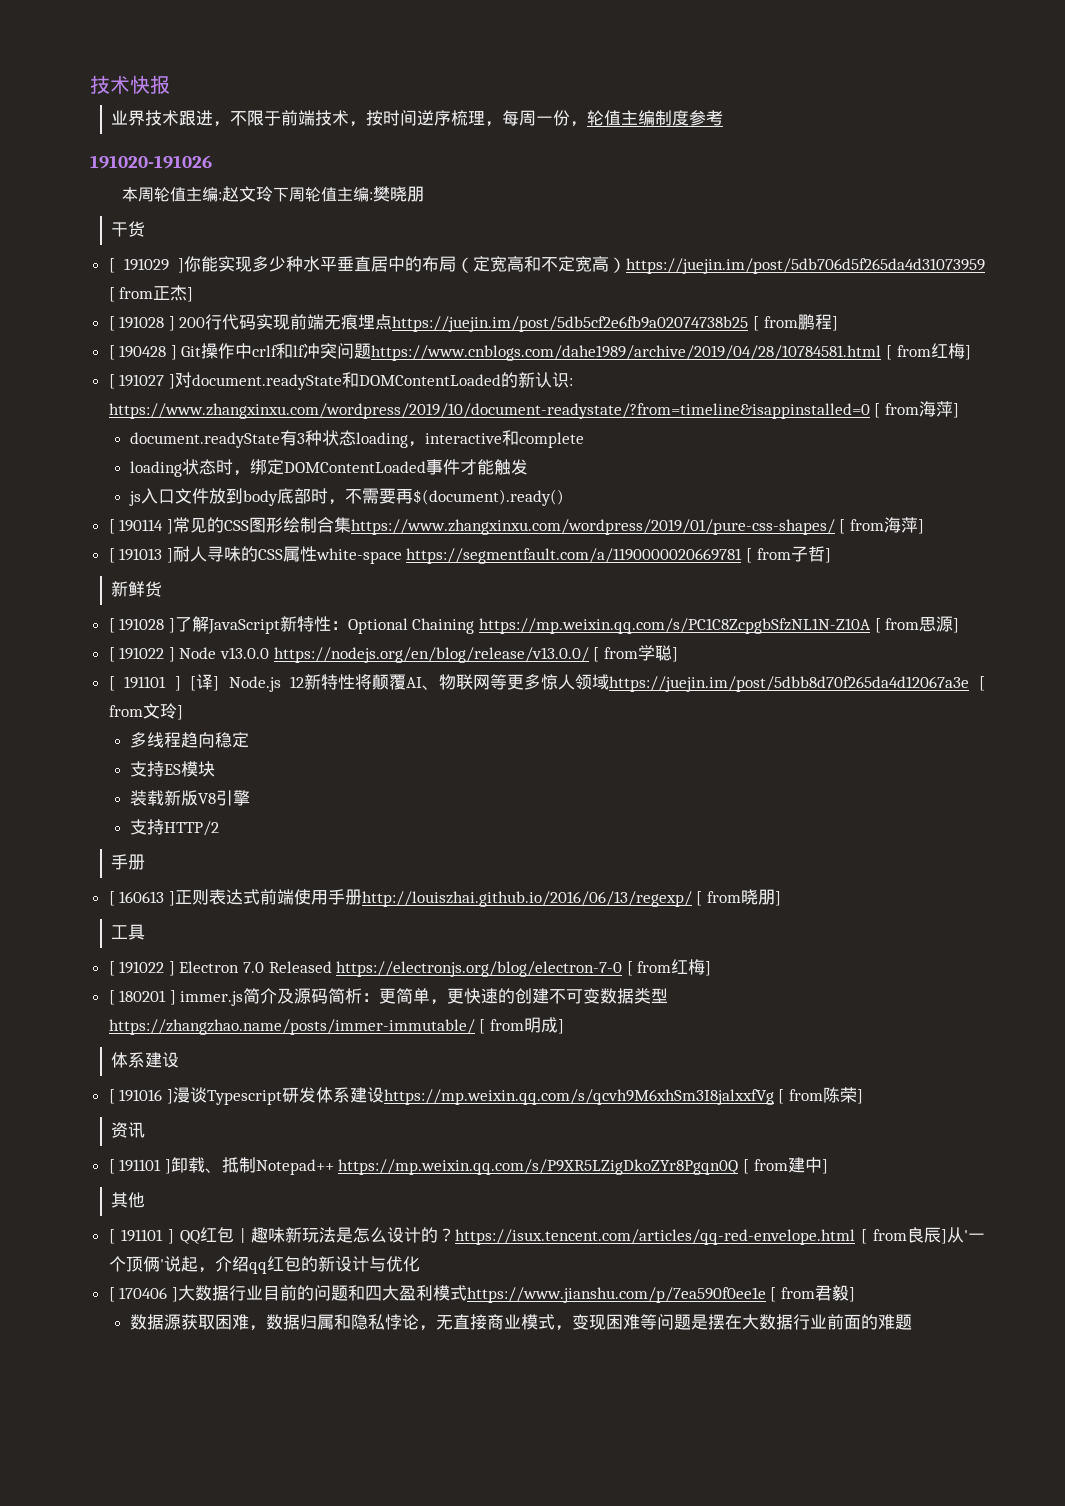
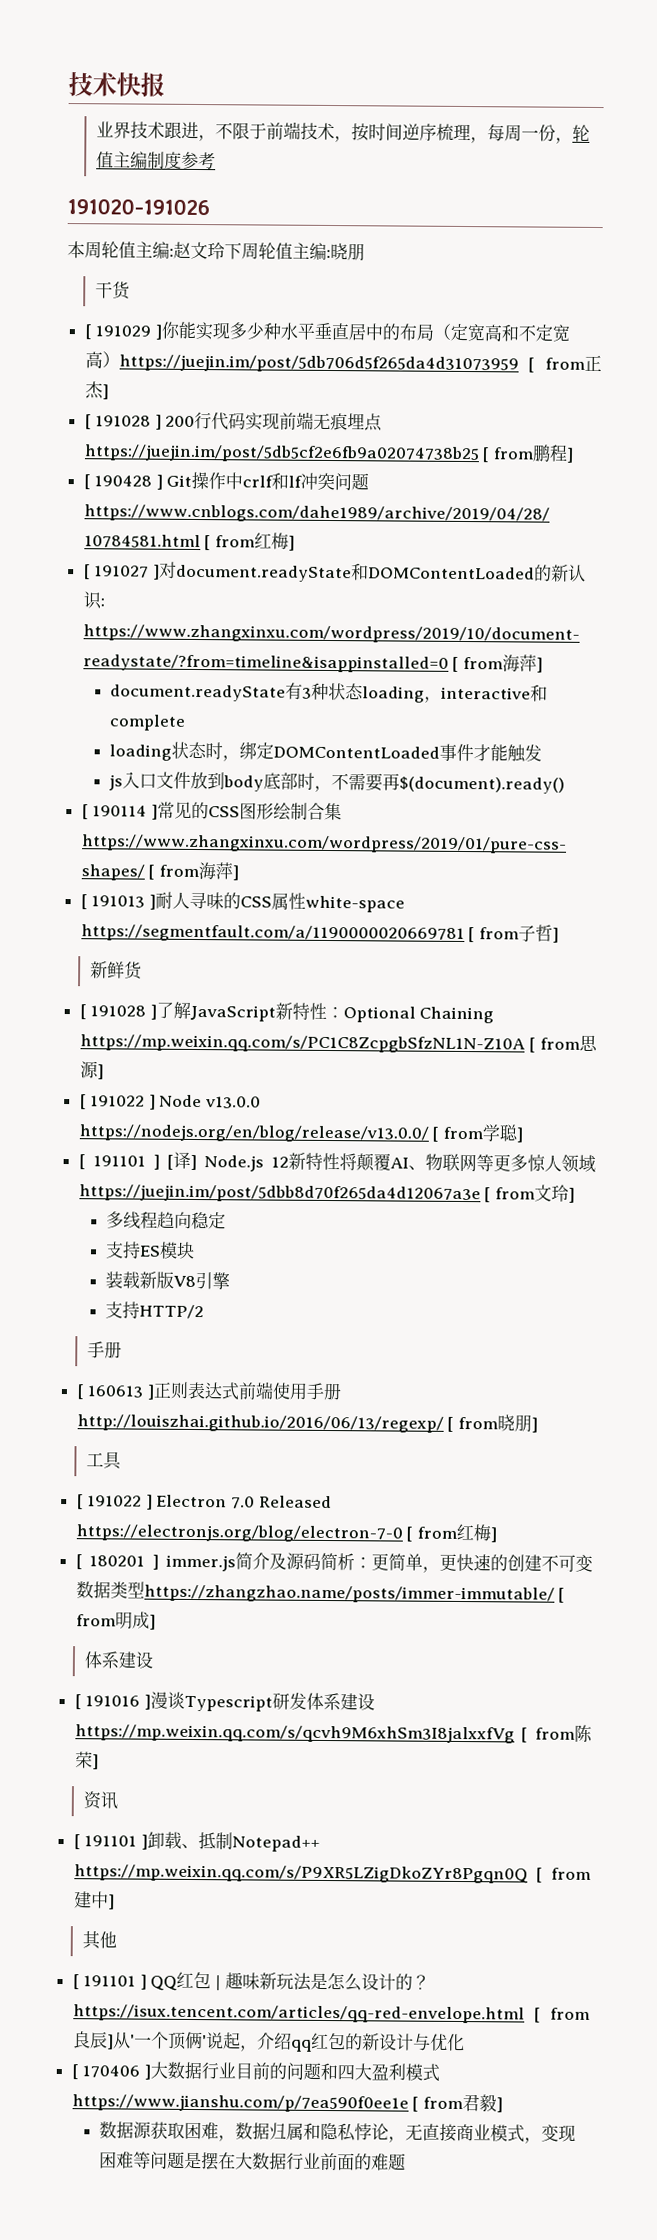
[372,186,390,202] 樊 -> (331, 253) none

